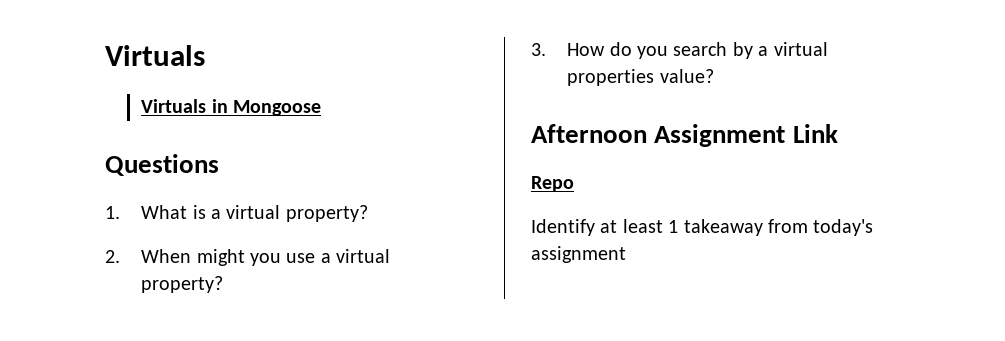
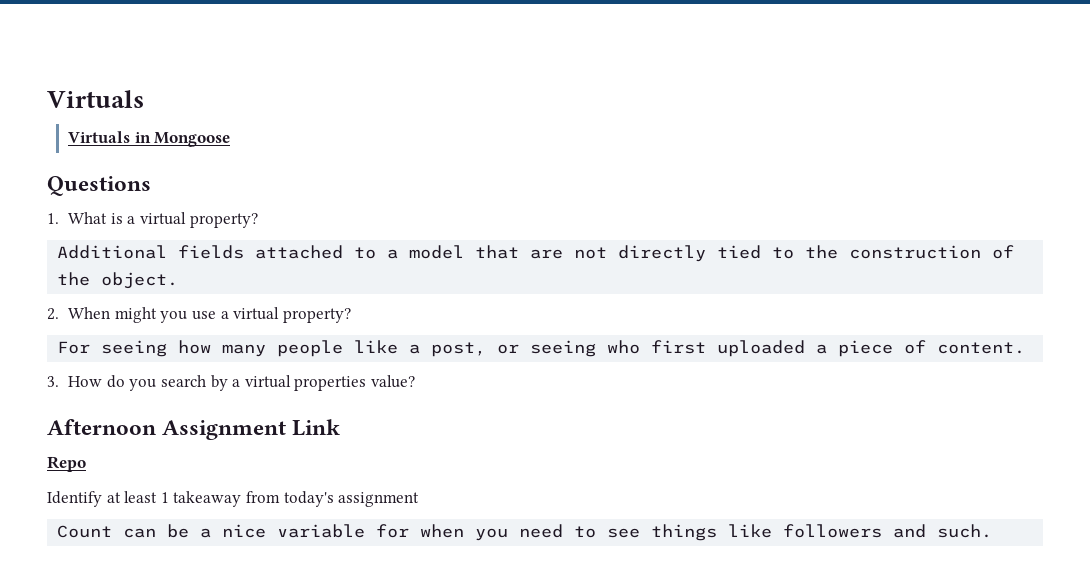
(368, 213) none -> [57,245,1015,262] [57,272,179,289] // Additional fields attached to a model that are not directly tied to the construction of the object.
(224, 284) none -> [57,340,1026,357] // For seeing how many people like a post, or seeing who first uploaded a piece of content.
(626, 254) none -> [57,524,993,541] // Count can be a nice variable for when you need to see things like followers and such.

